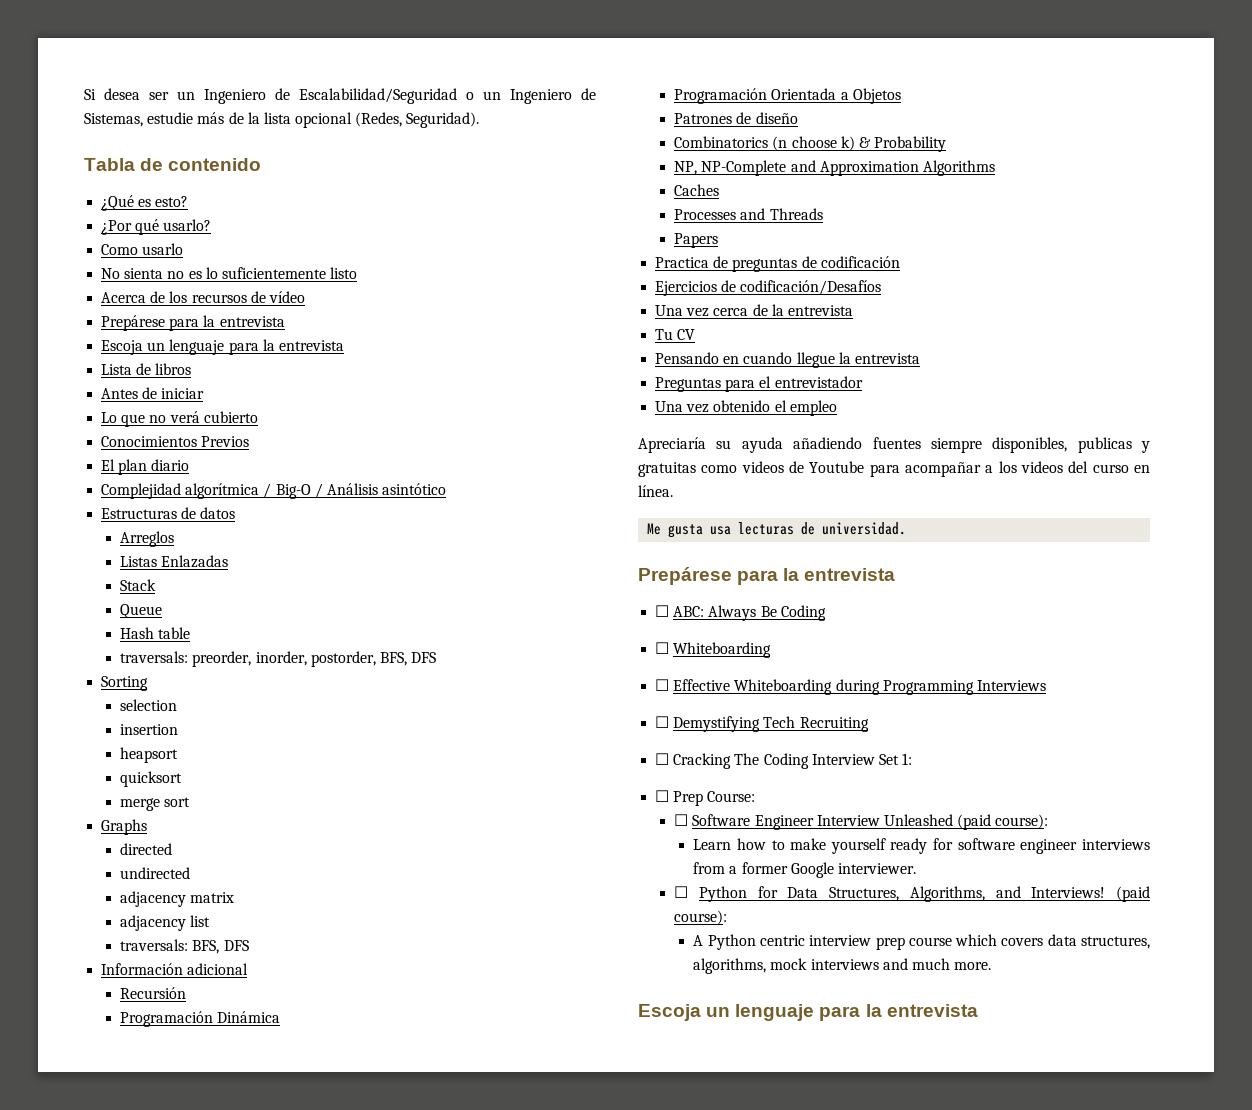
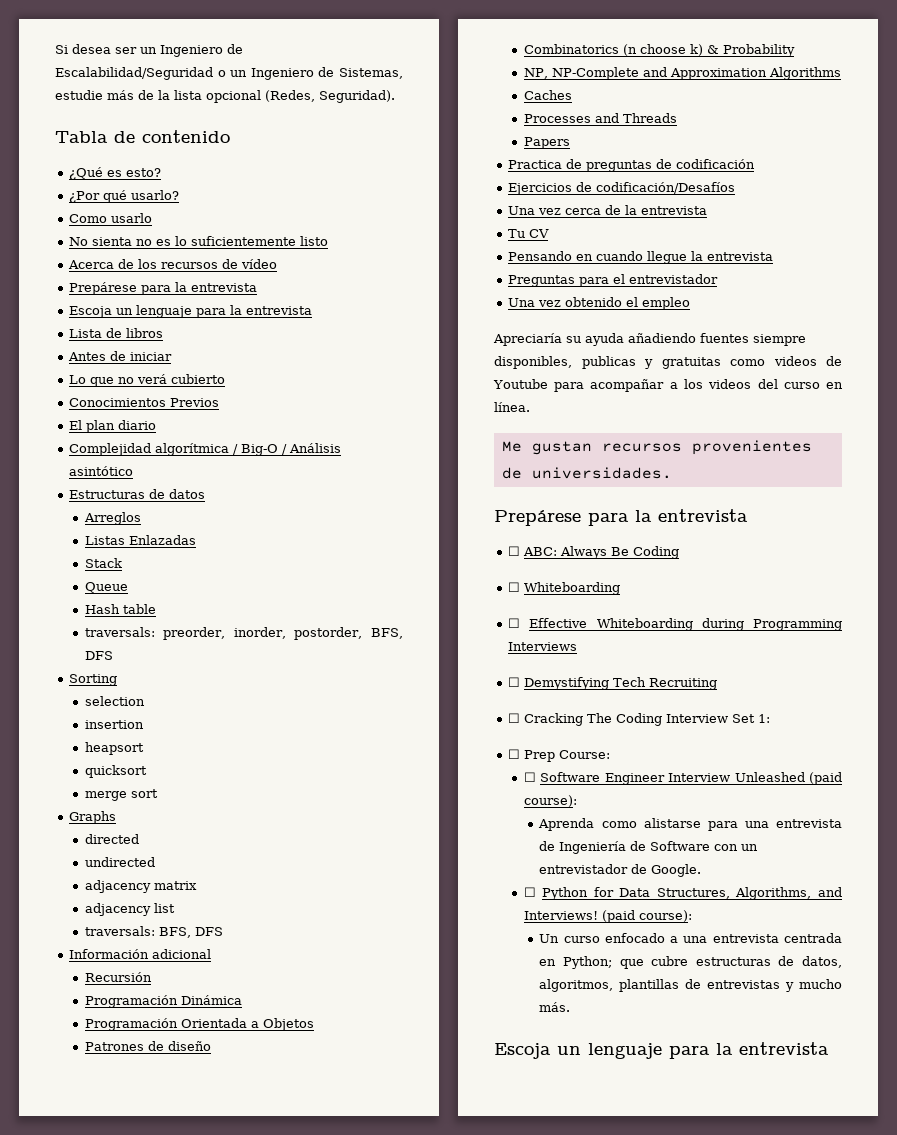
[668,522,907,538] gusta usa lecturas de universidad. -> [531,440,812,455] [501,467,672,479] gustan recursos provenientes de universidades.
[693,838,1150,854] [693,862,917,878] Learn how to make yourself ready for software engineer interviews from a former Google interviewer. -> [538,818,842,831] [539,841,759,854] [539,864,702,877] Aprenda como alistarse para una entrevista de Ingeniería de Software con un entrevistador de Google.
[693,934,1150,950] [693,958,992,974] A Python centric interview prep course which covers data structures, algorithms, mock interviews and much more. -> [539,933,842,943] [539,956,842,969] [539,979,842,992] [539,1002,571,1012] Un curso enfocado a una entrevista centrada en Python; que cubre estructuras de datos, algoritmos, plantillas de entrevistas y mucho más.

